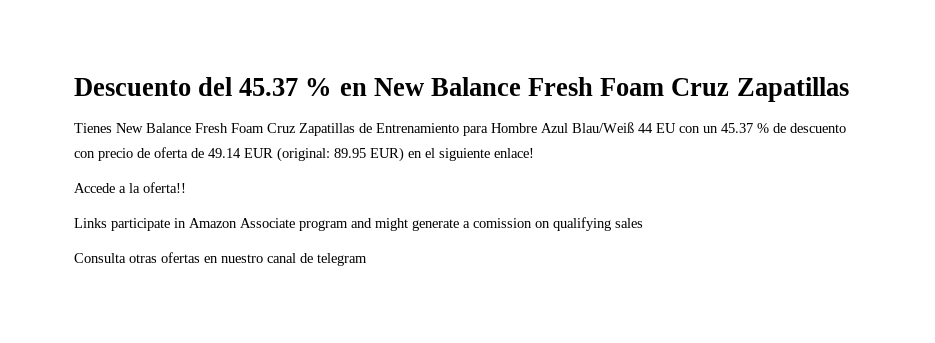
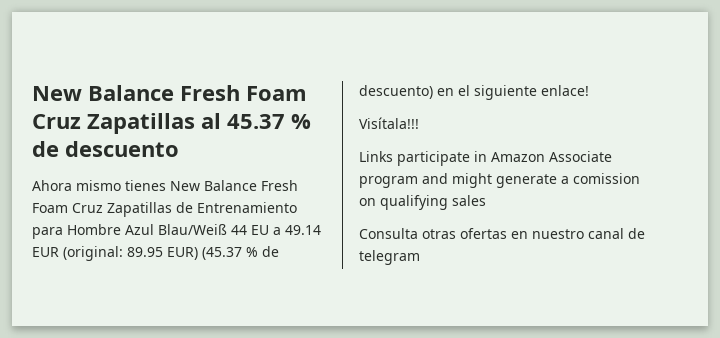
[74,77,849,102] [74,123,112,133] Descuento del 45.37 % en New Balance Fresh Foam Cruz Zapatillas // Tienes -> [32,85,307,101] [32,113,311,134] [32,141,179,157] [32,180,166,191] New Balance Fresh Foam Cruz Zapatillas al 45.37 % de descuento // Ahora mismo tienes
[679,123,846,133] [74,147,204,161] con un 45.37 % de descuento con precio de oferta de -> [273,227,281,235] a
(404, 154) none -> [202,246,279,260] [359,85,433,99] (45.37 % de descuento)
[74,182,186,193] Accede a la oferta!! -> [359,117,419,129] Visítala!!!

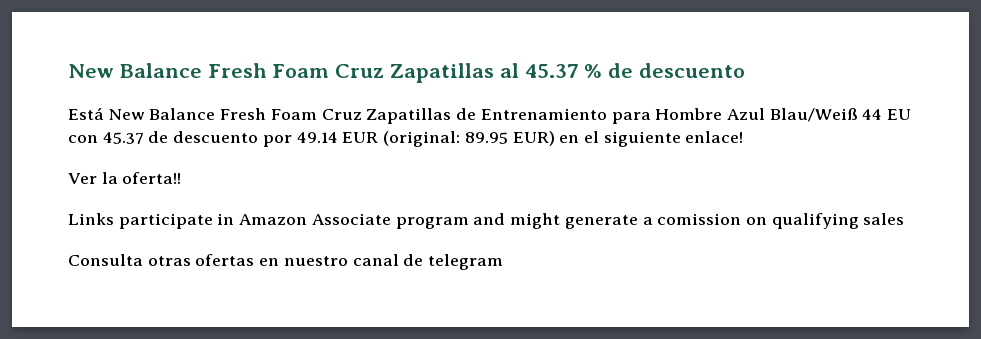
[32,180,166,191] Ahora mismo tienes -> [68,107,104,120] Está
[273,227,281,235] a -> [68,131,292,147] con 45.37 de descuento por
[202,246,279,260] [359,85,433,99] (45.37 % de descuento) -> (555, 138) none
[359,117,419,129] Visítala!!! -> [68,172,182,184] Ver la oferta!!

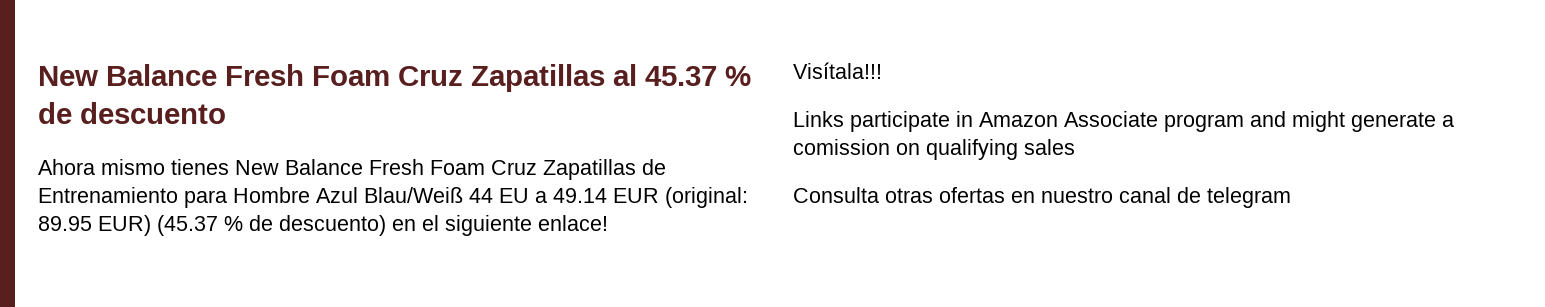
[68,107,104,120] Está -> [38,159,229,175] Ahora mismo tienes
[68,131,292,147] con 45.37 de descuento por -> [535,191,547,203] a
(555, 138) none -> [157,215,386,236] (45.37 % de descuento)
[68,172,182,184] Ver la oferta!! -> [793,62,882,79] Visítala!!!

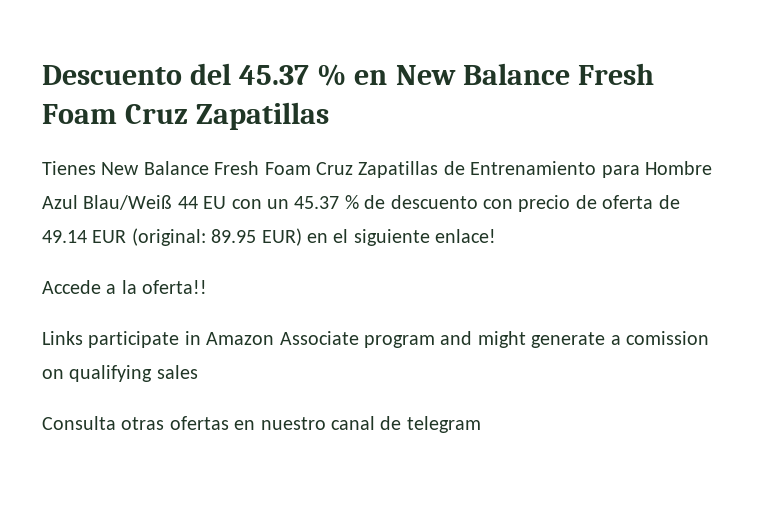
[38,64,751,92] [38,102,226,124] [38,159,229,175] New Balance Fresh Foam Cruz Zapatillas al 45.37 % de descuento // Ahora mismo tienes -> [42,63,654,86] [42,102,330,130] [42,161,96,175] Descuento del 45.37 % en New Balance Fresh Foam Cruz Zapatillas // Tienes
[535,191,547,203] a -> [231,195,680,212] con un 45.37 % de descuento con precio de oferta de
[157,215,386,236] (45.37 % de descuento) -> (302, 237) none
[793,62,882,79] Visítala!!! -> [42,280,208,294] Accede a la oferta!!

